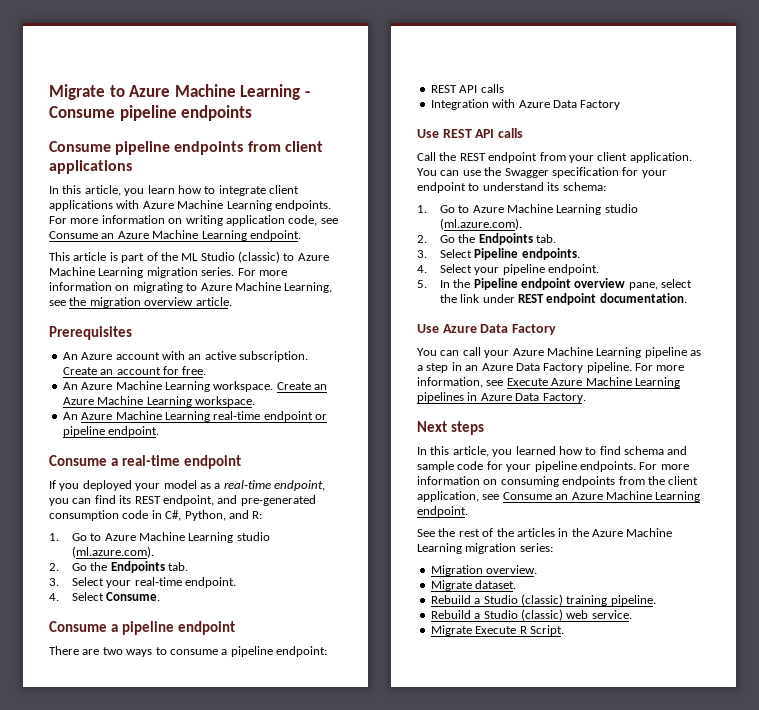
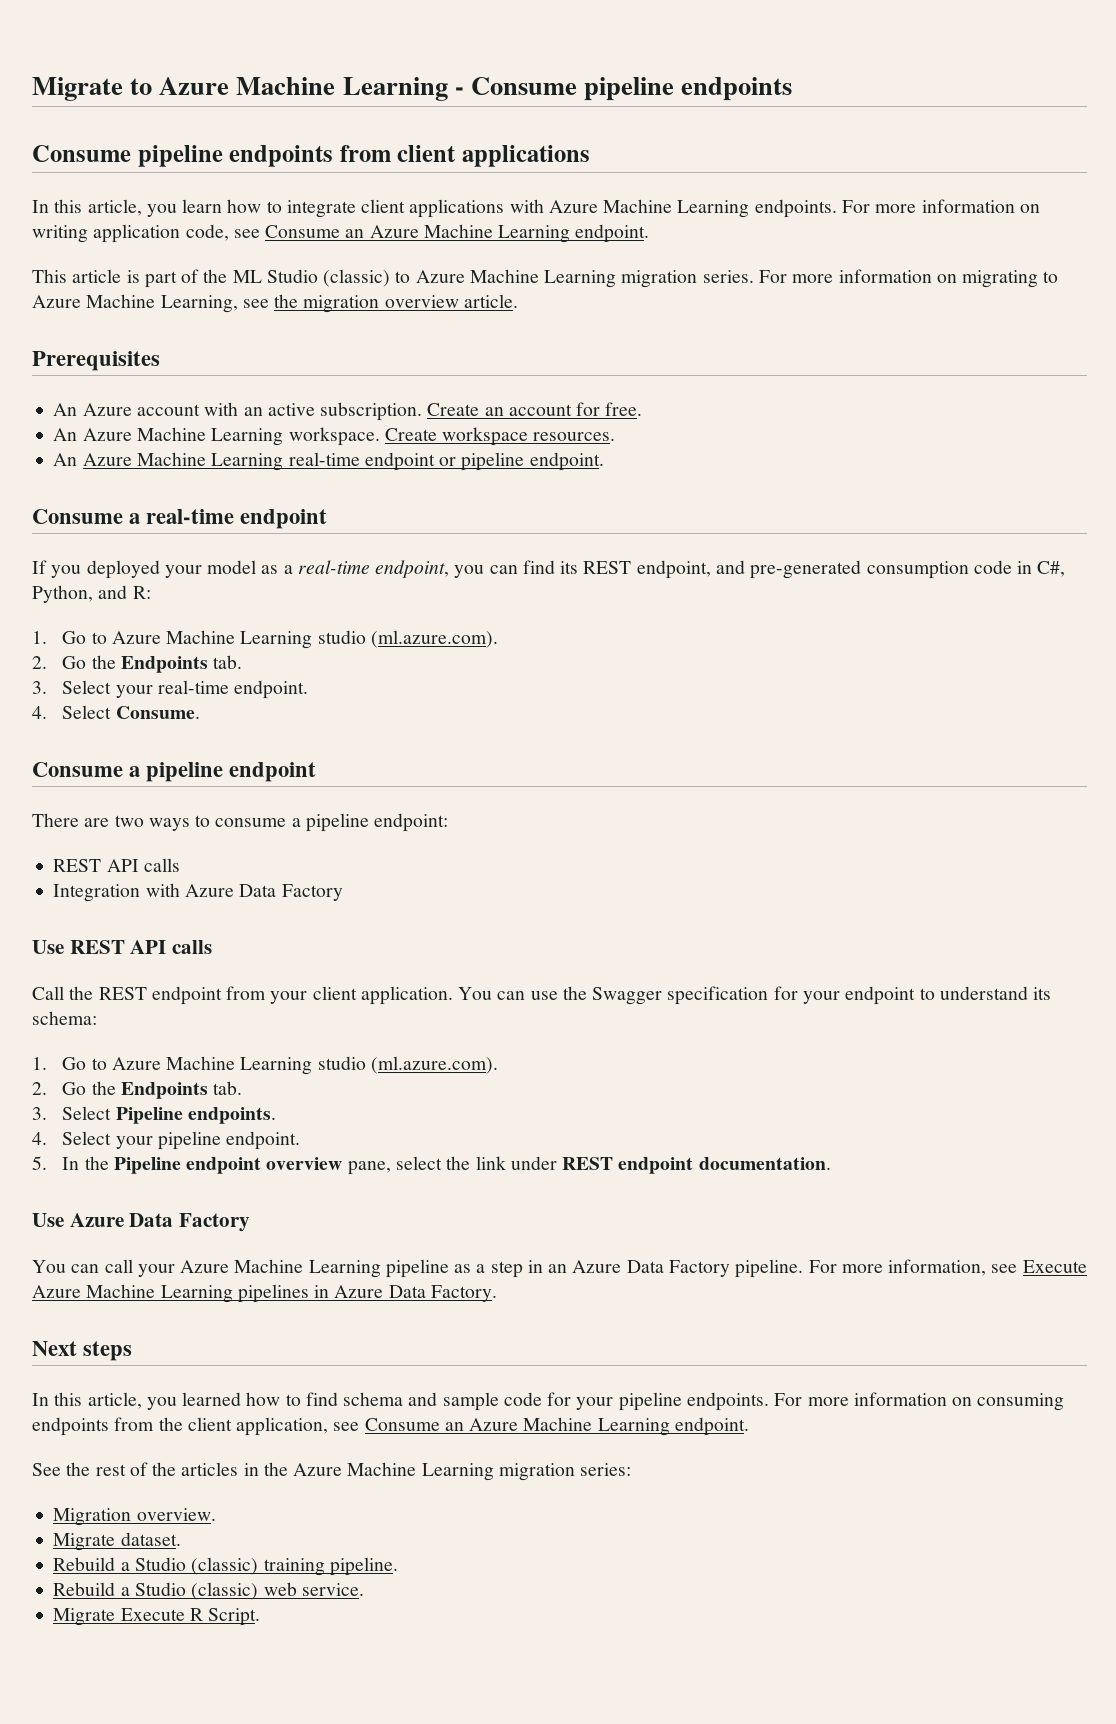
[314,384,327,390] [62,396,255,407] an Azure Machine Learning workspace. -> [442,427,616,446] workspace resources.

